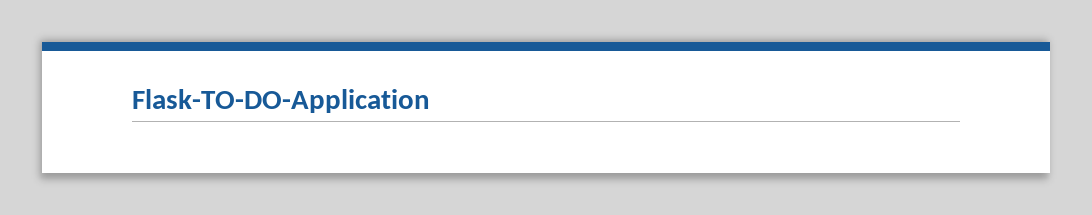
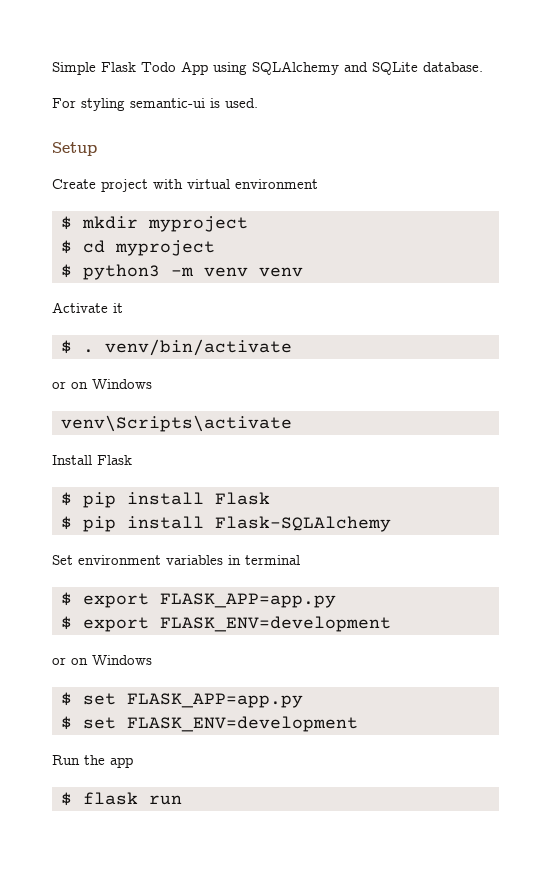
[132,89,430,113] Flask-TO-DO-Application -> [52,61,483,75] [52,98,258,111] [52,142,97,156] [52,179,318,192] [61,216,248,232] [61,240,215,256] [61,264,303,280] [52,302,123,313] [61,339,292,356] [52,379,152,389] [61,415,292,432] [52,455,132,465] [61,492,270,508] [61,516,391,532] [52,555,300,565] [61,592,336,608] [61,616,391,632] [52,655,152,665] [61,692,303,708] [61,716,358,732] [52,755,133,768] [61,792,182,806] Simple Flask Todo App using SQLAlchemy and SQLite database. // For styling semantic-ui is used. // Setup // Create project with virtual environment // $ mkdir myproject // $ cd myproject // $ python3 -m venv venv // Activate it // $ . venv/bin/activate // or on Windows // venv\Scripts\activate // Install Flask // $ pip install Flask // $ pip install Flask-SQLAlchemy // Set environment variables in terminal // $ export FLASK_APP=app.py // $ export FLASK_ENV=development // or on Windows // $ set FLASK_APP=app.py // $ set FLASK_ENV=development // Run the app // $ flask run

